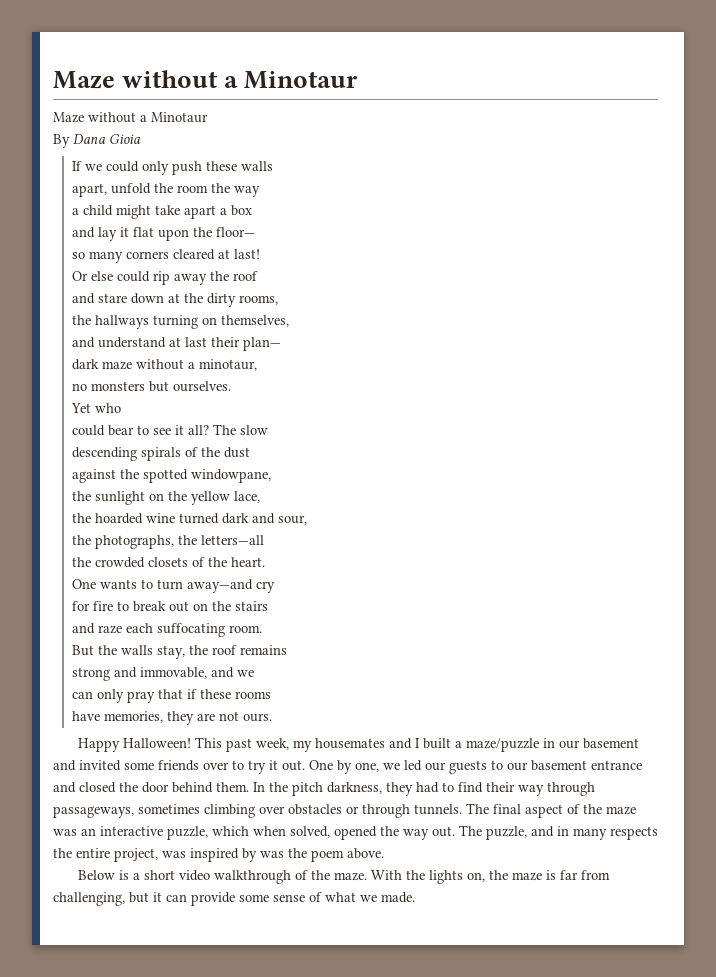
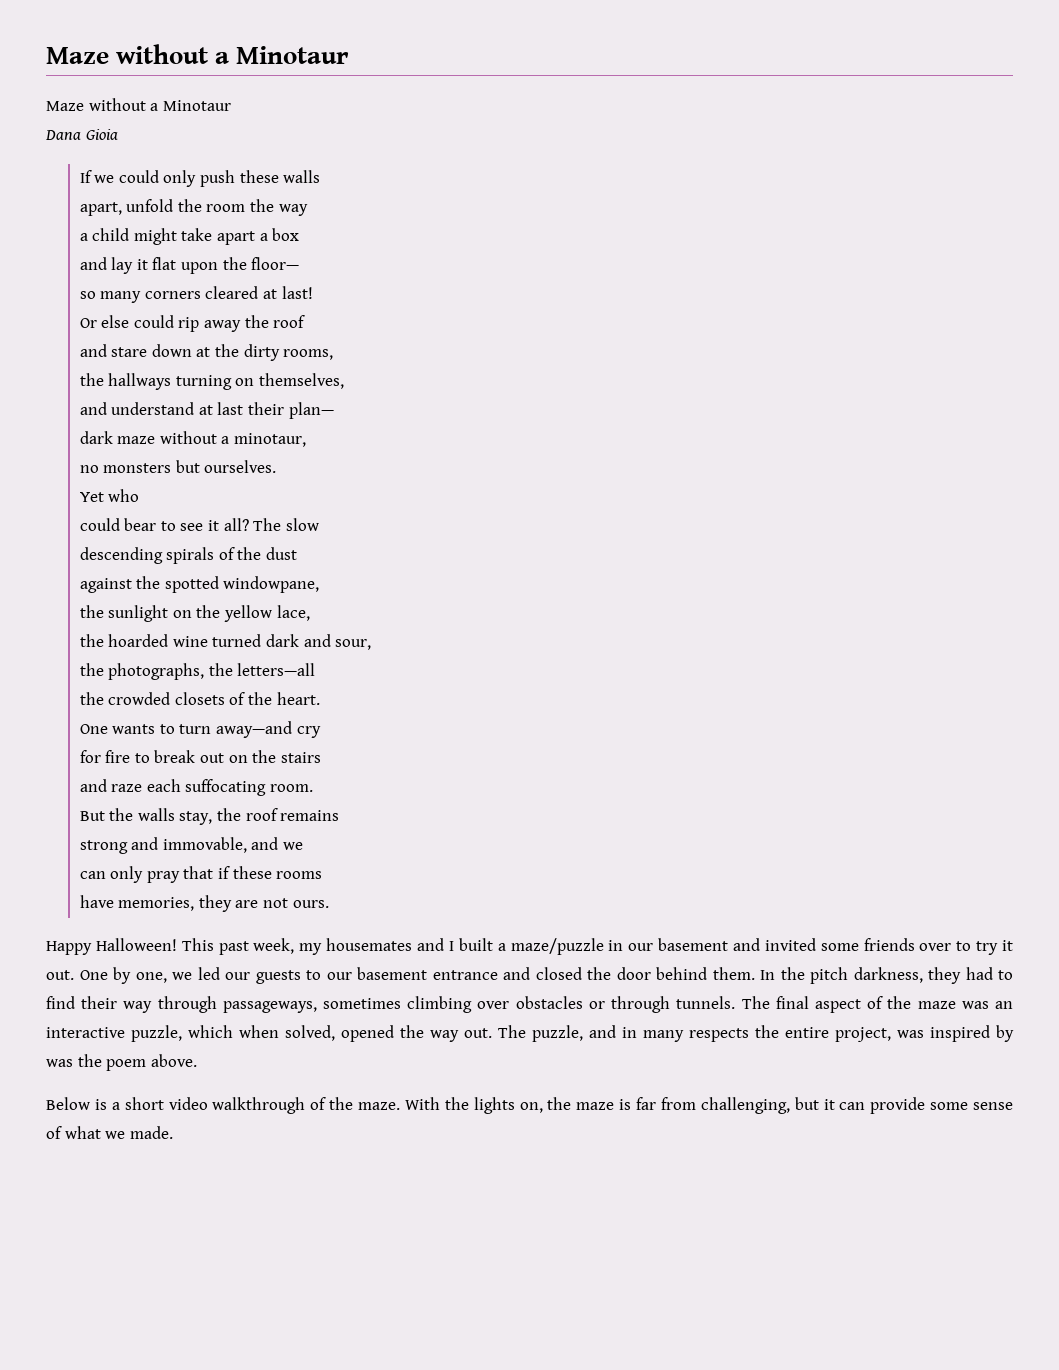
[53,134,70,148] By -> (231, 105) none

